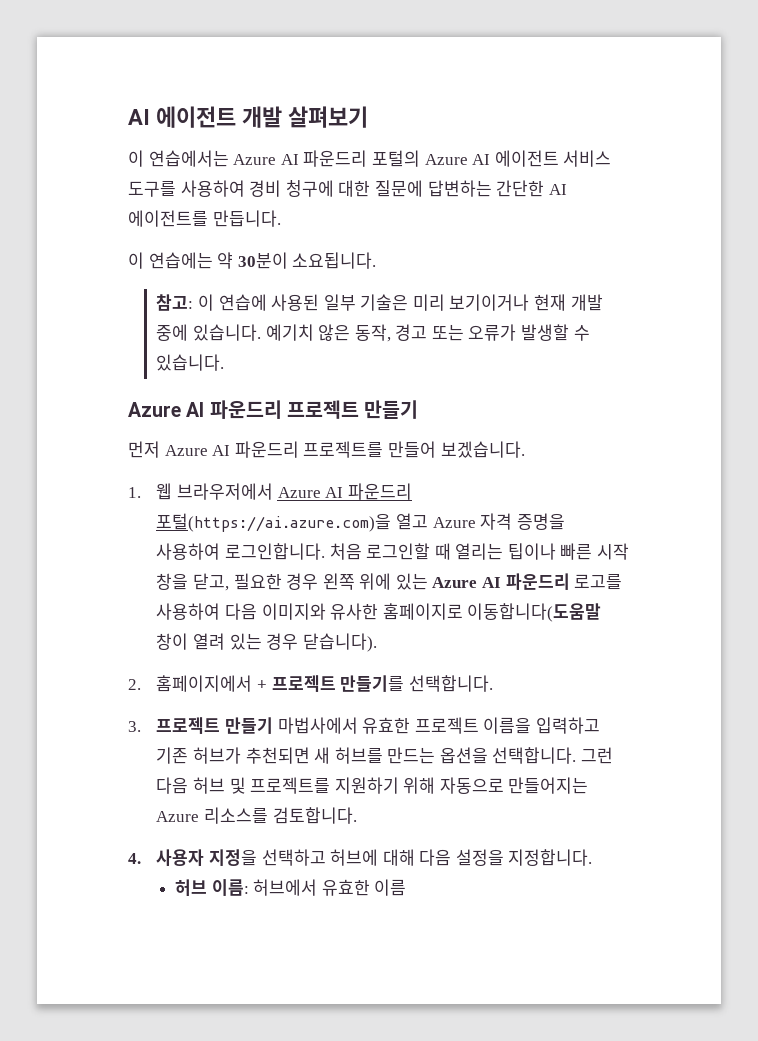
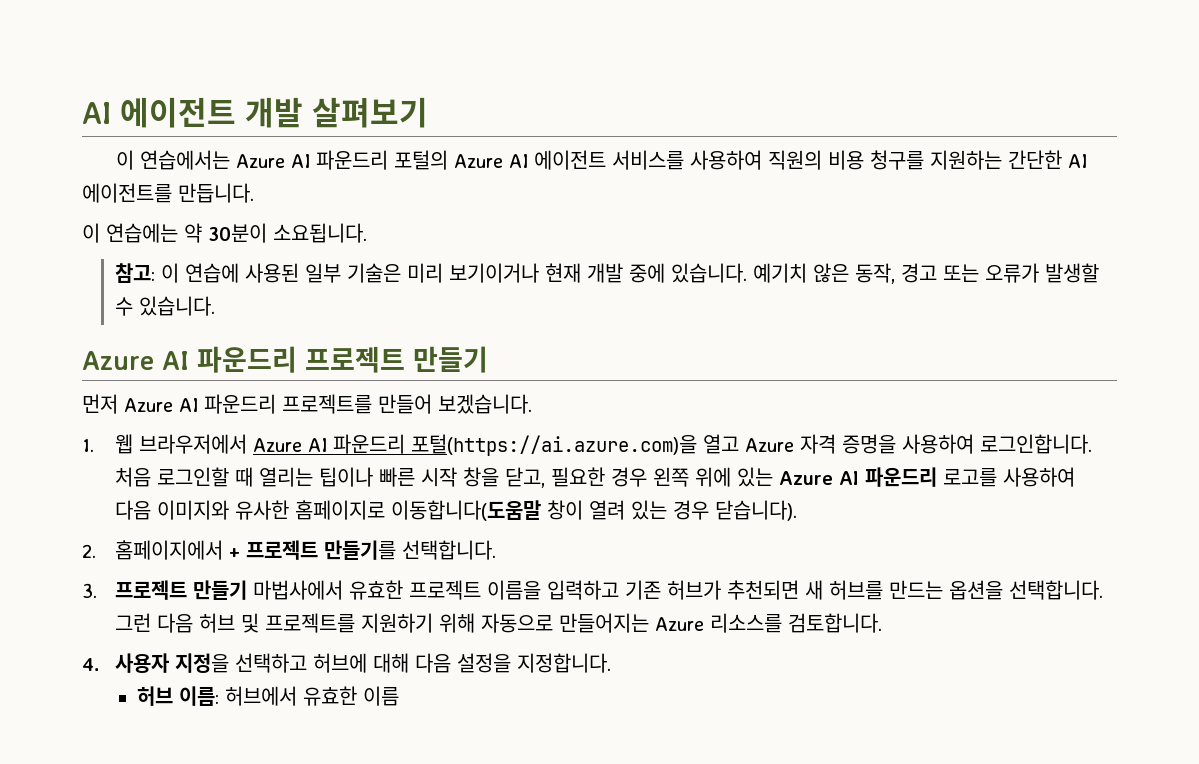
[563,150,612,167] [128,180,492,197] 서비스 도구를 사용하여 경비 청구에 대한 질문에 답변하는 -> [611,150,1002,170] 서비스를 사용하여 직원의 비용 청구를 지원하는

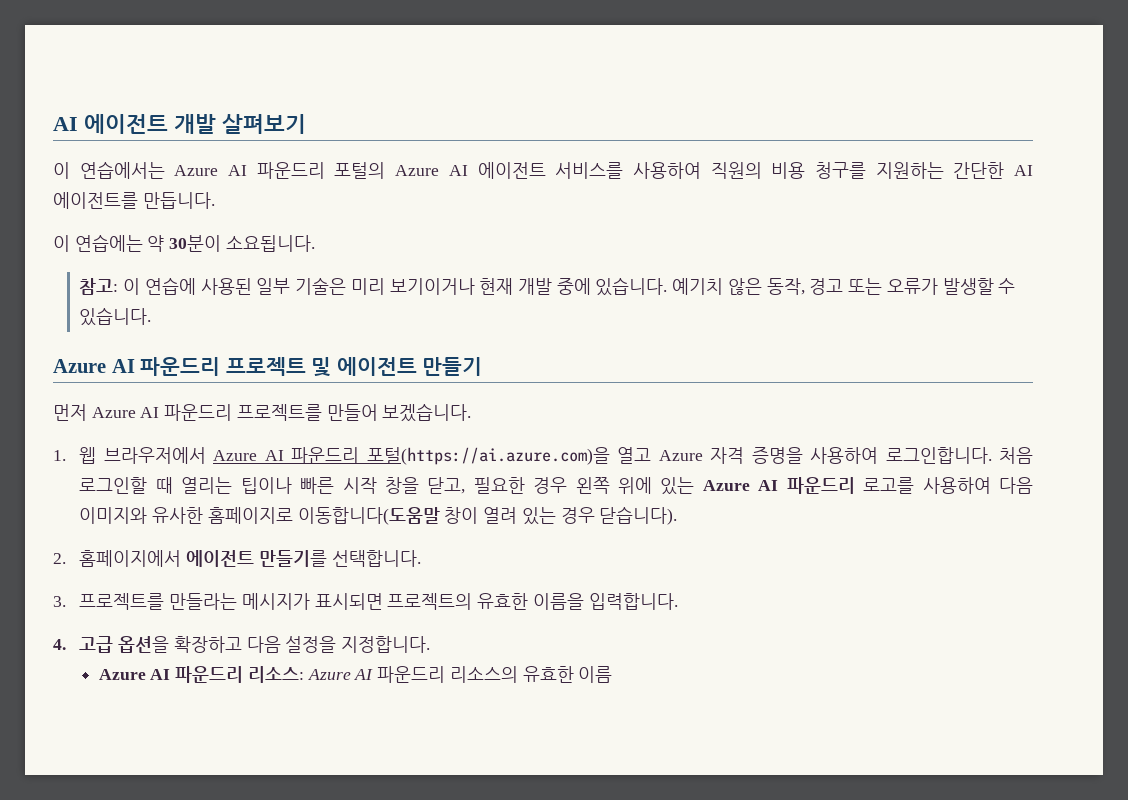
(405, 359) none -> [311,357,417,377] 및 에이전트
[229,540,319,560] + 프로젝트 -> [186,550,255,567] 에이전트
[115,580,1104,600] [115,613,883,633] [82,653,612,673] [137,686,298,706] 프로젝트 만들기 마법사에서 유효한 프로젝트 이름을 입력하고 기존 허브가 추천되면 새 허브를 만드는 옵션을 선택합니다. 그런 다음 허브 및 프로젝트를 지원하기 위해 자동으로 만들어지는 Azure 리소스를 검토합니다. // 4. 사용자 지정을 선택하고 허브에 대해 다음 설정을 지정합니다. // 허브 이름: 허브에서 -> [79,593,678,610] [53,636,431,653] [98,666,518,683] 프로젝트를 만들라는 메시지가 표시되면 프로젝트의 유효한 이름을 입력합니다. // 4. 고급 옵션을 확장하고 다음 설정을 지정합니다. // Azure AI 파운드리 리소스: Azure AI 파운드리 리소스의

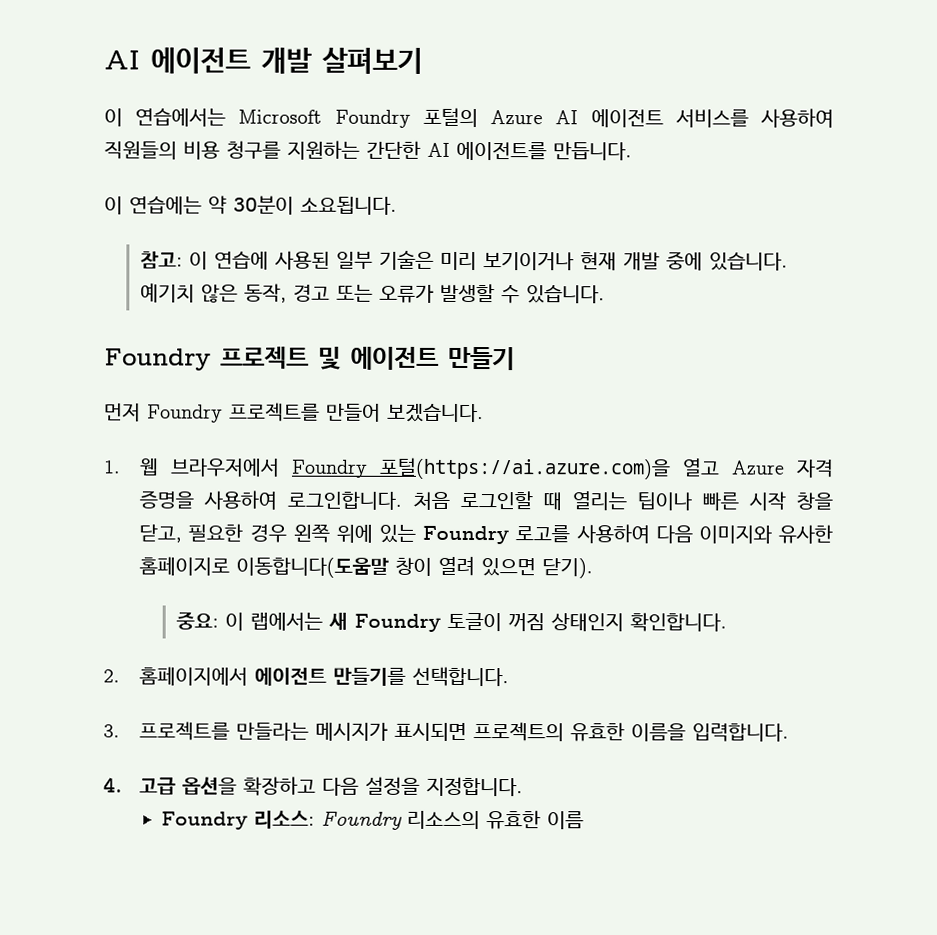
[174,162,325,179] Azure AI 파운드리 -> [238,109,411,128] Microsoft Foundry
[710,162,762,179] 직원의 -> [104,141,177,160] 직원들의
[53,357,221,376] Azure AI 파운드리 -> [104,348,211,371] Foundry
[91,404,233,421] Azure AI 파운드리 -> [147,404,223,423] Foundry
[213,447,360,464] Azure AI 파운드리 -> [291,459,369,478] Foundry
[702,477,855,494] Azure AI 파운드리 -> [422,525,510,545] Foundry
[521,506,678,525] 있는 경우 닫습니다). -> [481,558,594,579] [175,611,727,632] 있으면 닫기). // 중요: 이 랩에서는 새 Foundry 토글이 꺼짐 상태인지 확인합니다.
[98,666,446,683] Azure AI 파운드리 리소스: Azure AI 파운드리 -> [161,810,404,830] Foundry 리소스: Foundry

